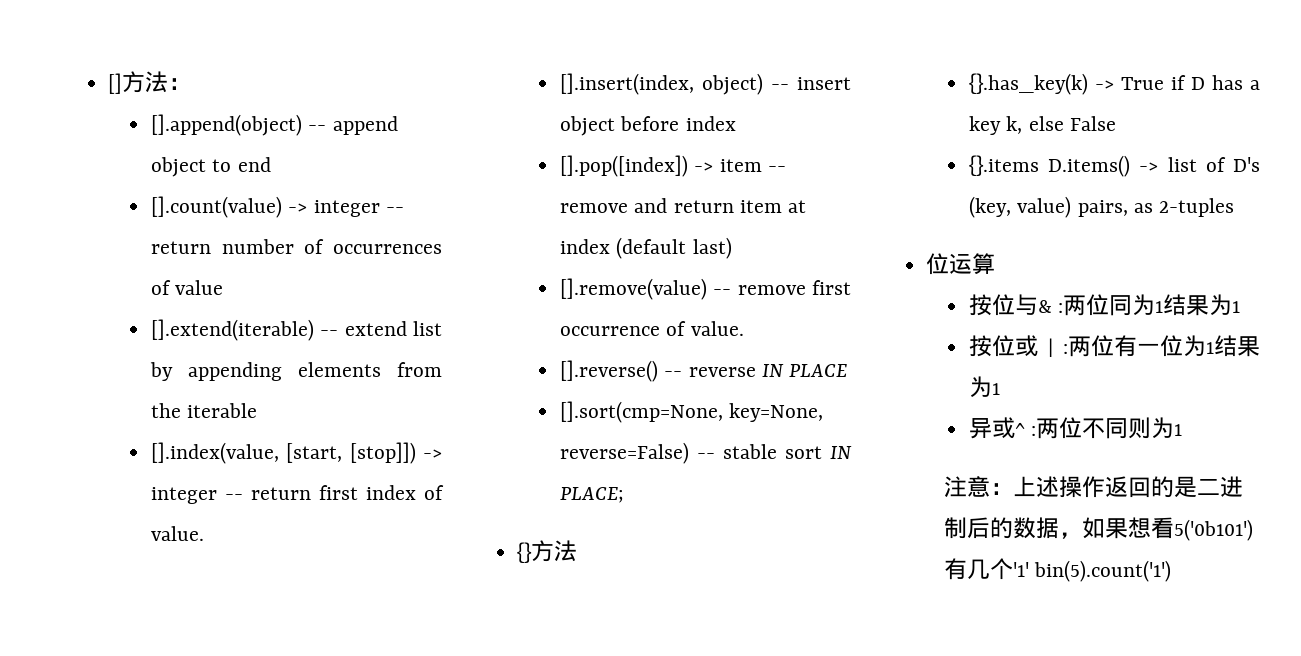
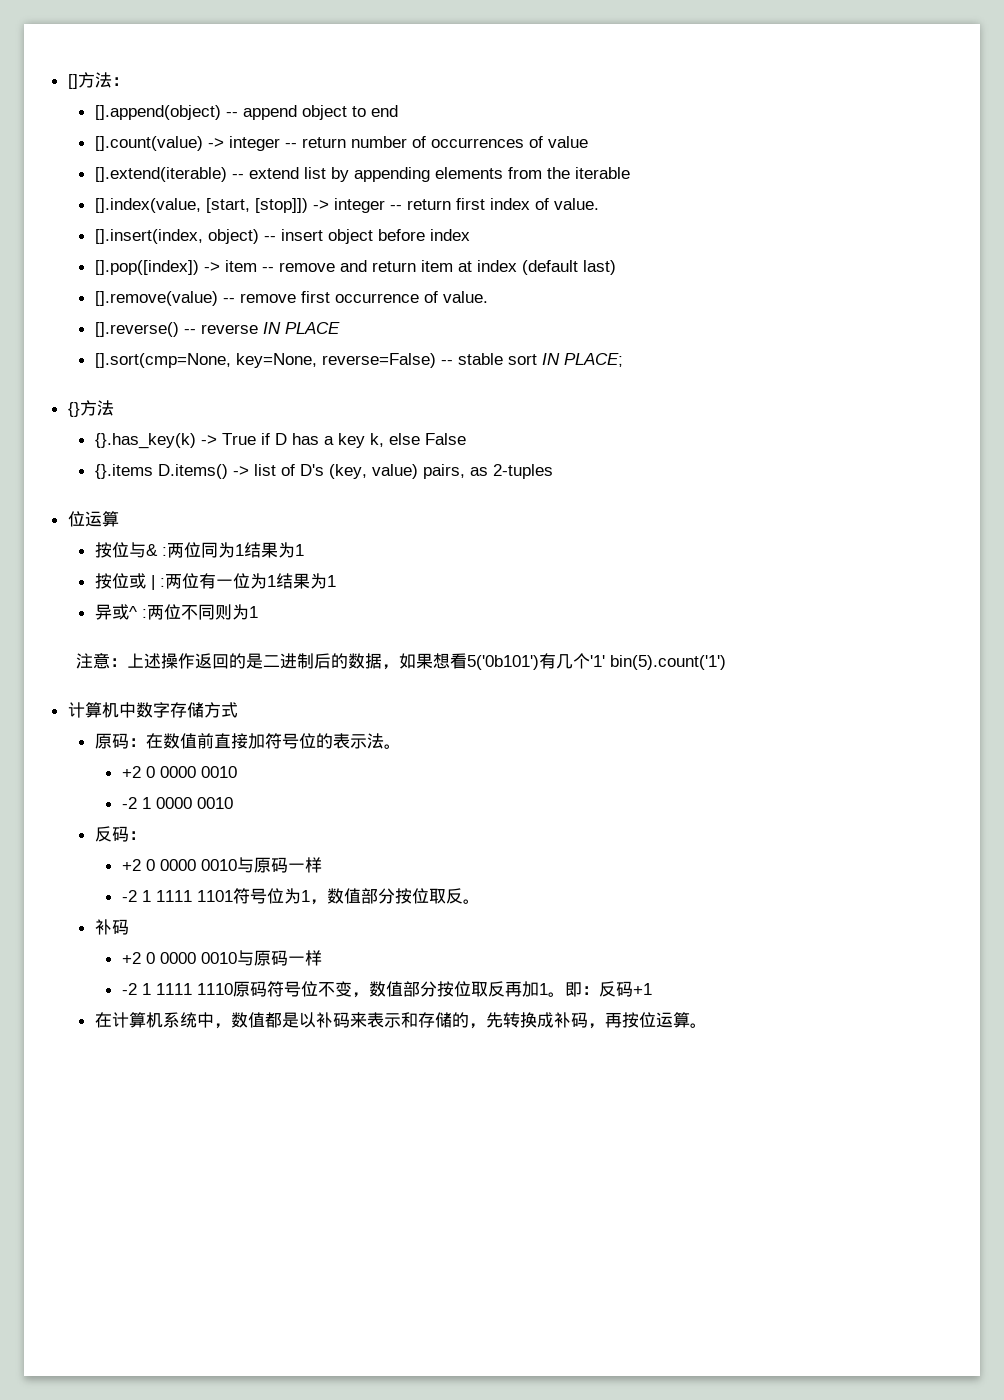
(1171, 571) none -> [67,702,238,718] [94,733,401,749] [121,766,237,778] [121,797,233,809] [94,826,146,842] [121,857,322,873] [121,888,480,905] [94,919,129,935] [121,950,322,966] [121,981,652,998] [94,1012,707,1029] // 计算机中数字存储方式 // 原码：在数值前直接加符号位的表示法。 // +2 0 0000 0010 // -2 1 0000 0010 // 反码： // +2 0 0000 0010与原码一样 // -2 1 1111 1101符号位为1，数值部分按位取反。 // 补码 // +2 0 0000 0010与原码一样 // -2 1 1111 1110原码符号位不变，数值部分按位取反再加1。即：反码+1 // 在计算机系统中，数值都是以补码来表示和存储的，先转换成补码，再按位运算。

